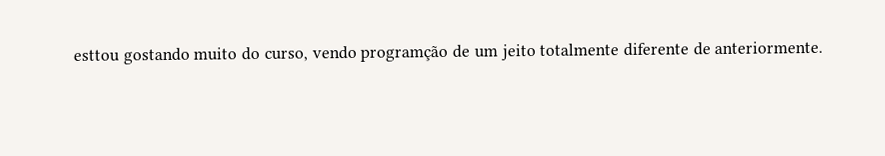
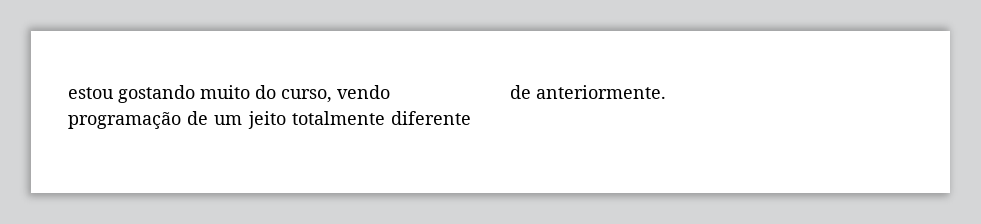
[73,49,120,62] esttou -> [68,87,114,99] estou
[360,45,449,62] programção -> [68,112,181,129] programação

